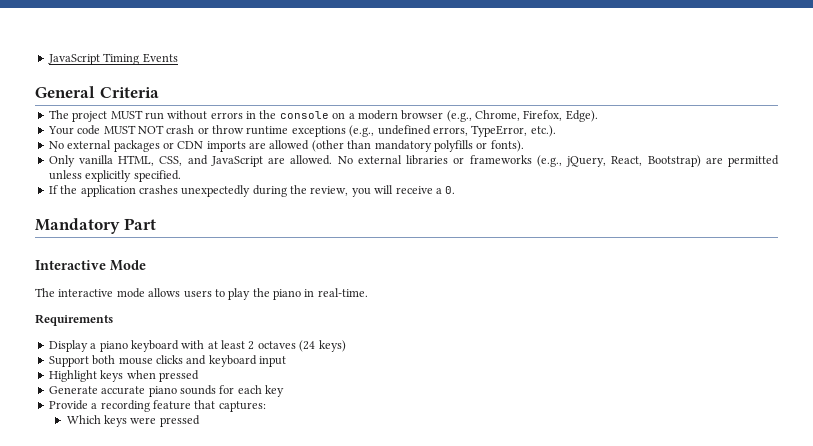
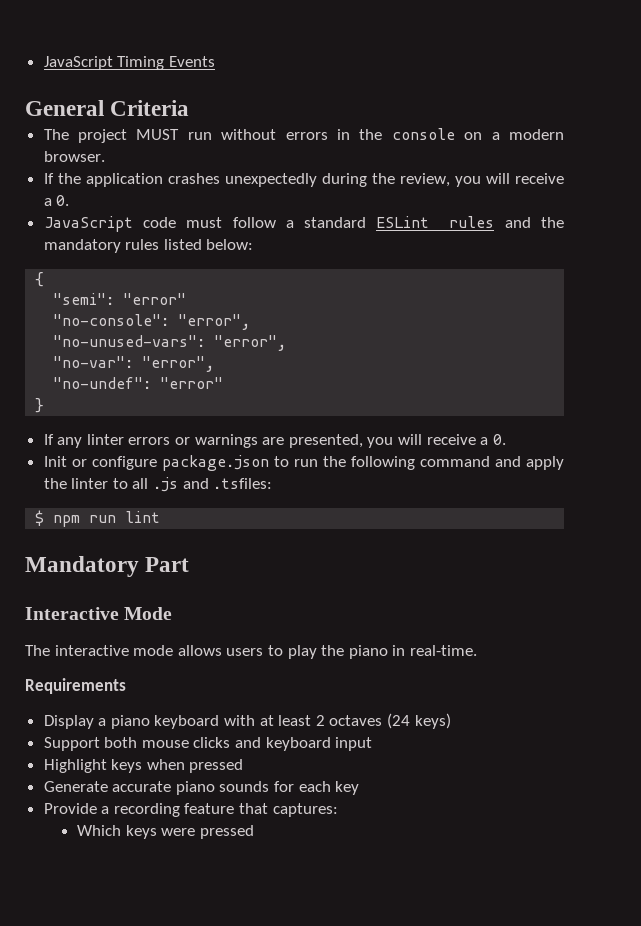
[401,110,598,122] [47,125,556,137] [48,140,524,152] [48,155,779,167] [48,170,181,182] browser (e.g., Chrome, Firefox, Edge). // Your code MUST NOT crash or throw runtime exceptions (e.g., undefined errors, TypeError, etc.). // No external packages or CDN imports are allowed (other than mandatory polyfills or fonts). // Only vanilla HTML, CSS, and JavaScript are allowed. No external libraries or frameworks (e.g., jQuery, React, Bootstrap) are permitted unless explicitly specified. -> [43,151,105,162] browser.
(456, 190) none -> [43,216,564,232] [43,239,254,253] [35,272,45,287] [53,293,187,305] [53,314,251,330] [53,335,287,351] [53,356,215,372] [53,377,224,389] [35,398,45,413] [43,434,506,448] [43,455,564,471] [43,477,273,492] [35,510,161,527] // JavaScript code must follow a standard ESLint rules and the mandatory rules listed below: // { // "semi": "error" // "no-console": "error", // "no-unused-vars": "error", // "no-var": "error", // "no-undef": "error" // } // If any linter errors or warnings are presented, you will receive a 0. // Init or configure package.json to run the following command and apply the linter to all .js and .tsfiles: // $ npm run lint

